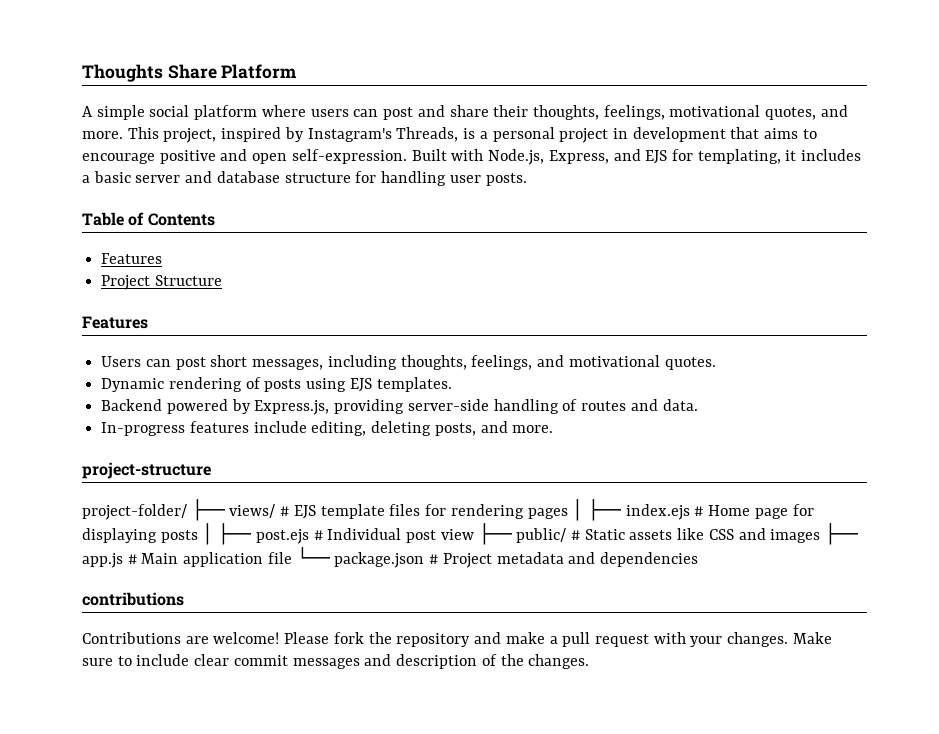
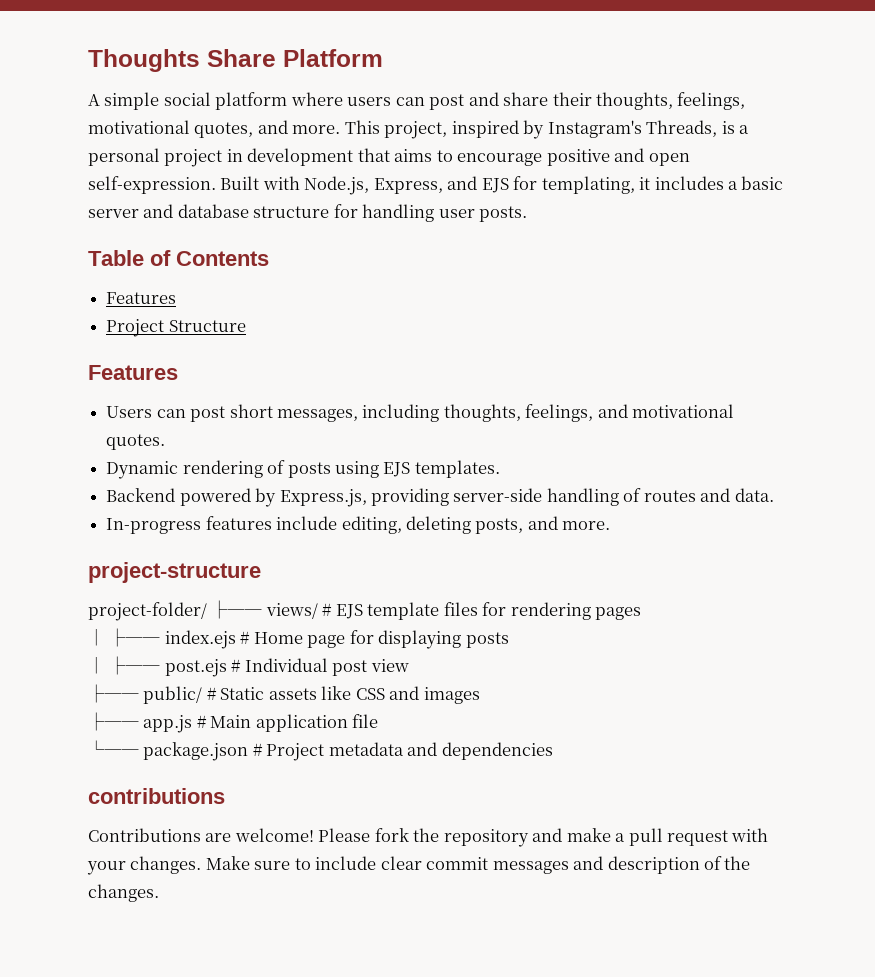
(568, 513) none -> (642, 613) //
(198, 536) none -> (509, 640) //
(474, 534) none -> (409, 665) //
(821, 536) none -> (480, 695) //
(292, 558) none -> (379, 721) //

